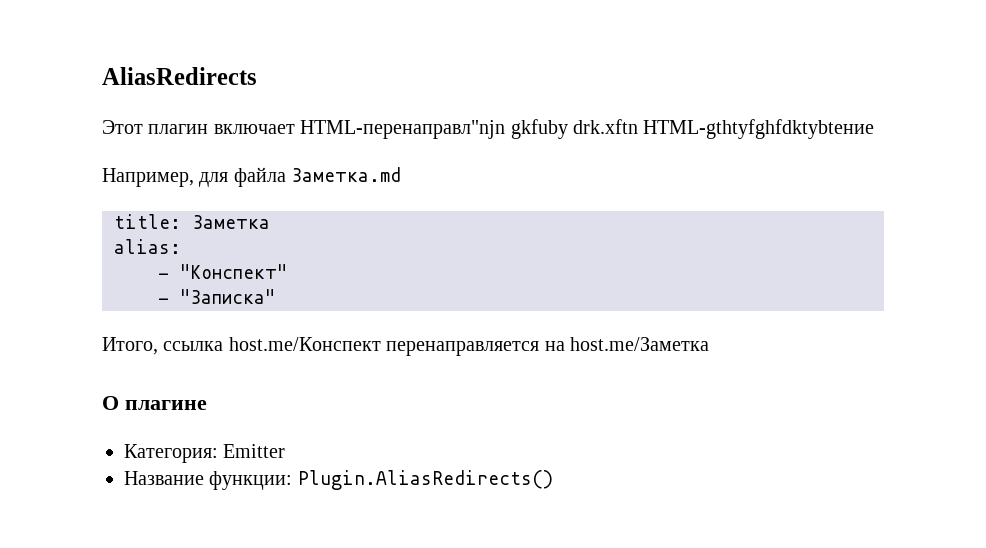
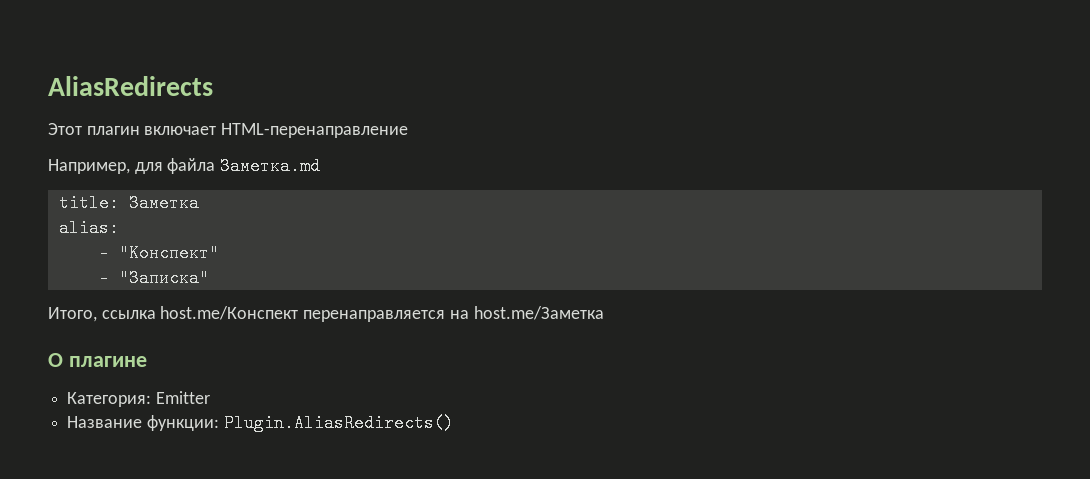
[300,119,875,139] HTML-перенаправл"njn gkfuby drk.xftn HTML-gthtyfghfdktybtение -> [221,123,409,138] HTML-перенаправление

